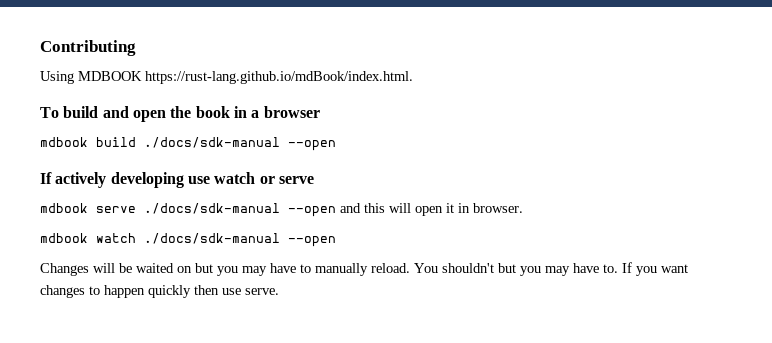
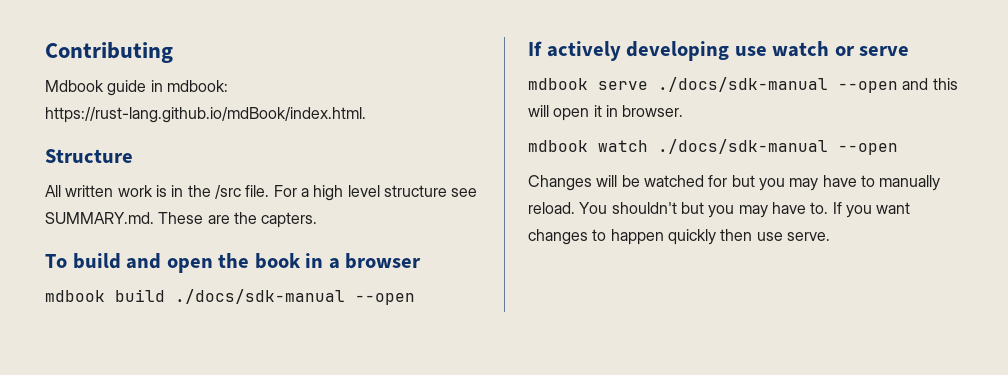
[40,71,413,84] Using MDBOOK https://rust-lang.github.io/mdBook/index.html. -> [45,80,228,96] [45,107,366,123] [45,149,133,163] [45,185,478,201] [45,212,318,228] Mdbook guide in mdbook: https://rust-lang.github.io/mdBook/index.html. // Structure // All written work is in the /src file. For a high level structure see SUMMARY.md. These are the capters.
[136,263,192,273] waited on -> [643,175,728,187] watched for

